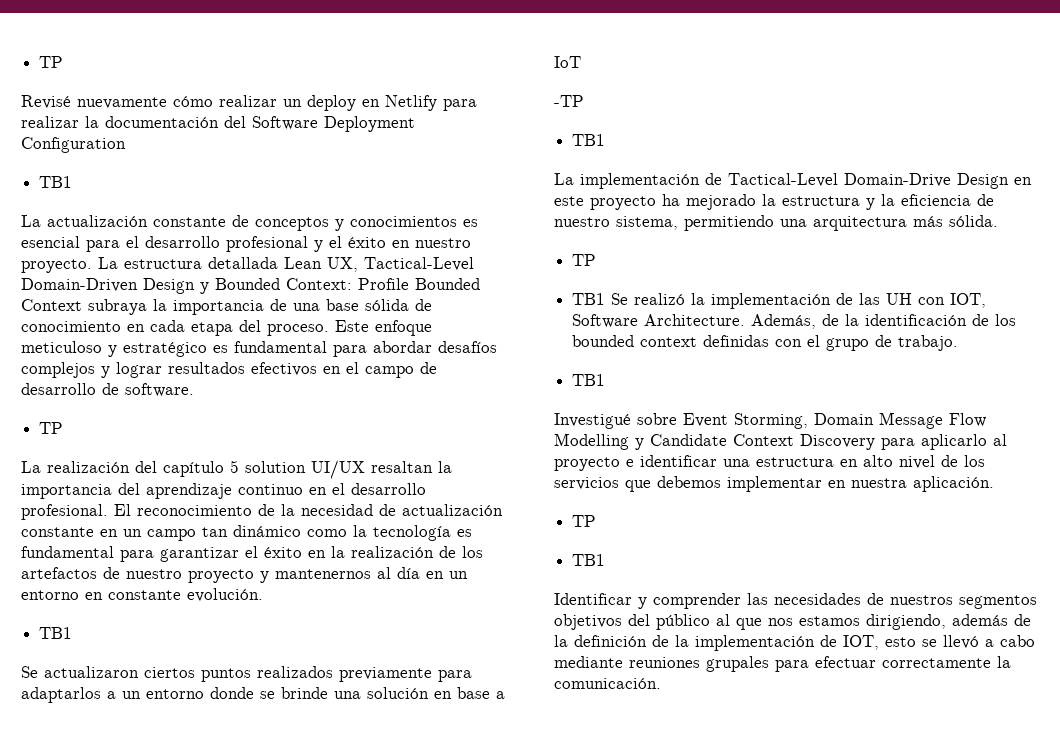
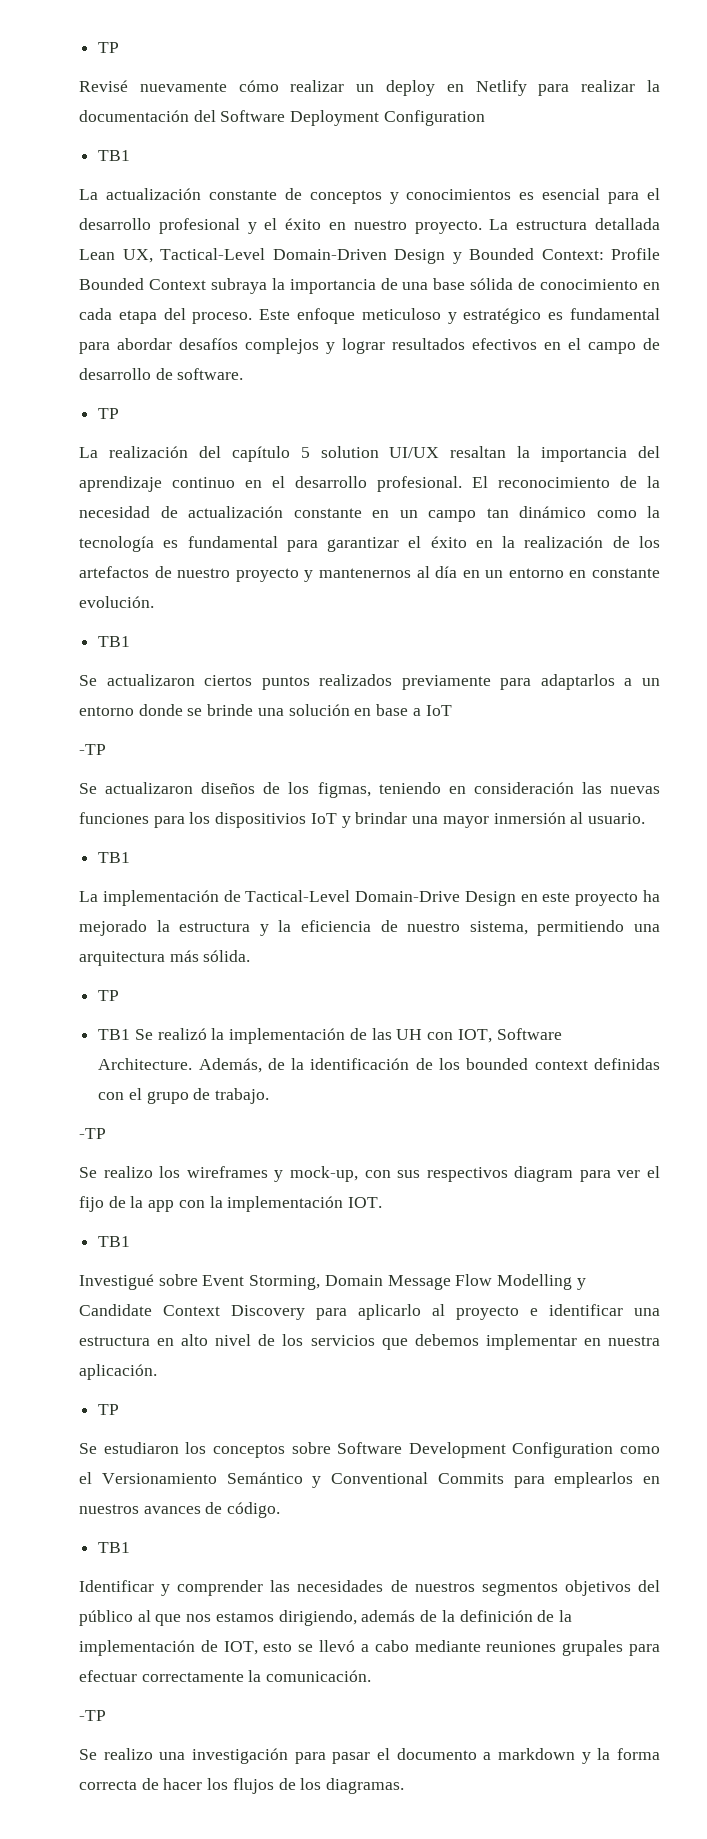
(584, 101) none -> [79,782,661,798] [79,812,645,828] // Se actualizaron diseños de los figmas, teniendo en consideración las nuevas funciones para los dispositivios IoT y brindar una mayor inmersión al usuario.
(959, 343) none -> [79,1128,106,1139] [79,1166,660,1182] [79,1196,383,1212] // -TP // Se realizo los wireframes y mock-up, con sus respectivos diagram para ver el fijo de la app con la implementación IOT.
(597, 521) none -> [79,1442,660,1458] [79,1472,660,1488] [79,1502,281,1518] // Se estudiaron los conceptos sobre Software Development Configuration como el Versionamiento Semántico y Conventional Commits para emplearlos en nuestros avances de código.
(661, 683) none -> [79,1710,106,1721] [79,1748,660,1764] [79,1778,405,1794] // -TP // Se realizo una investigación para pasar el documento a markdown y la forma correcta de hacer los flujos de los diagramas.

